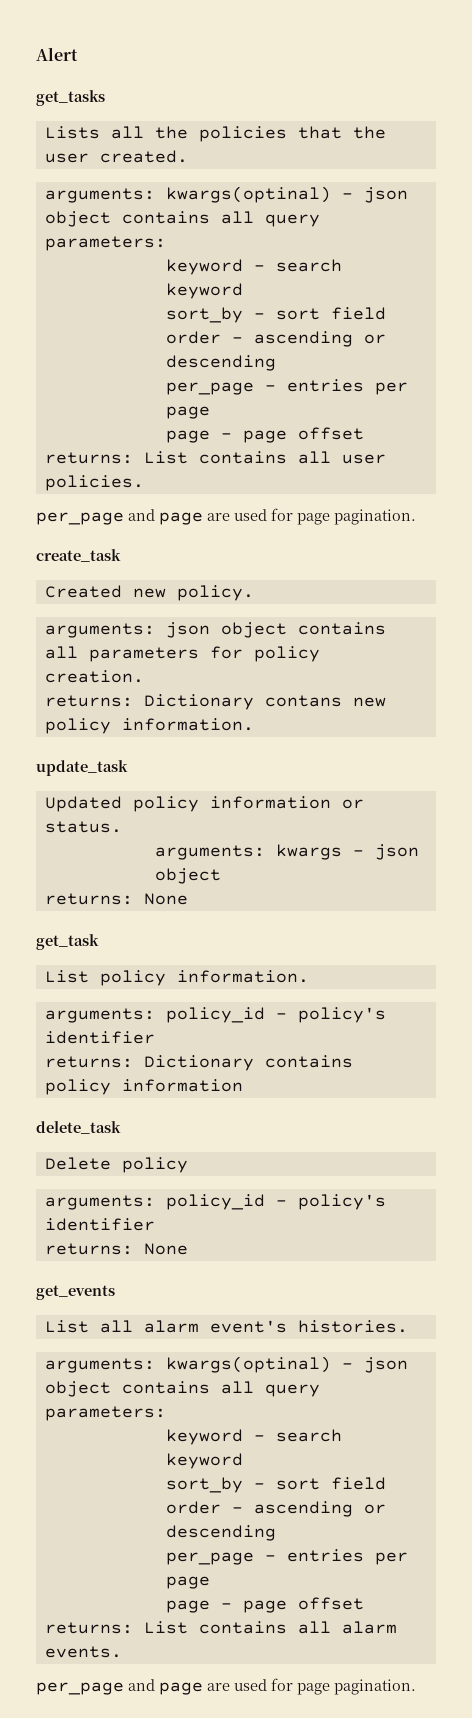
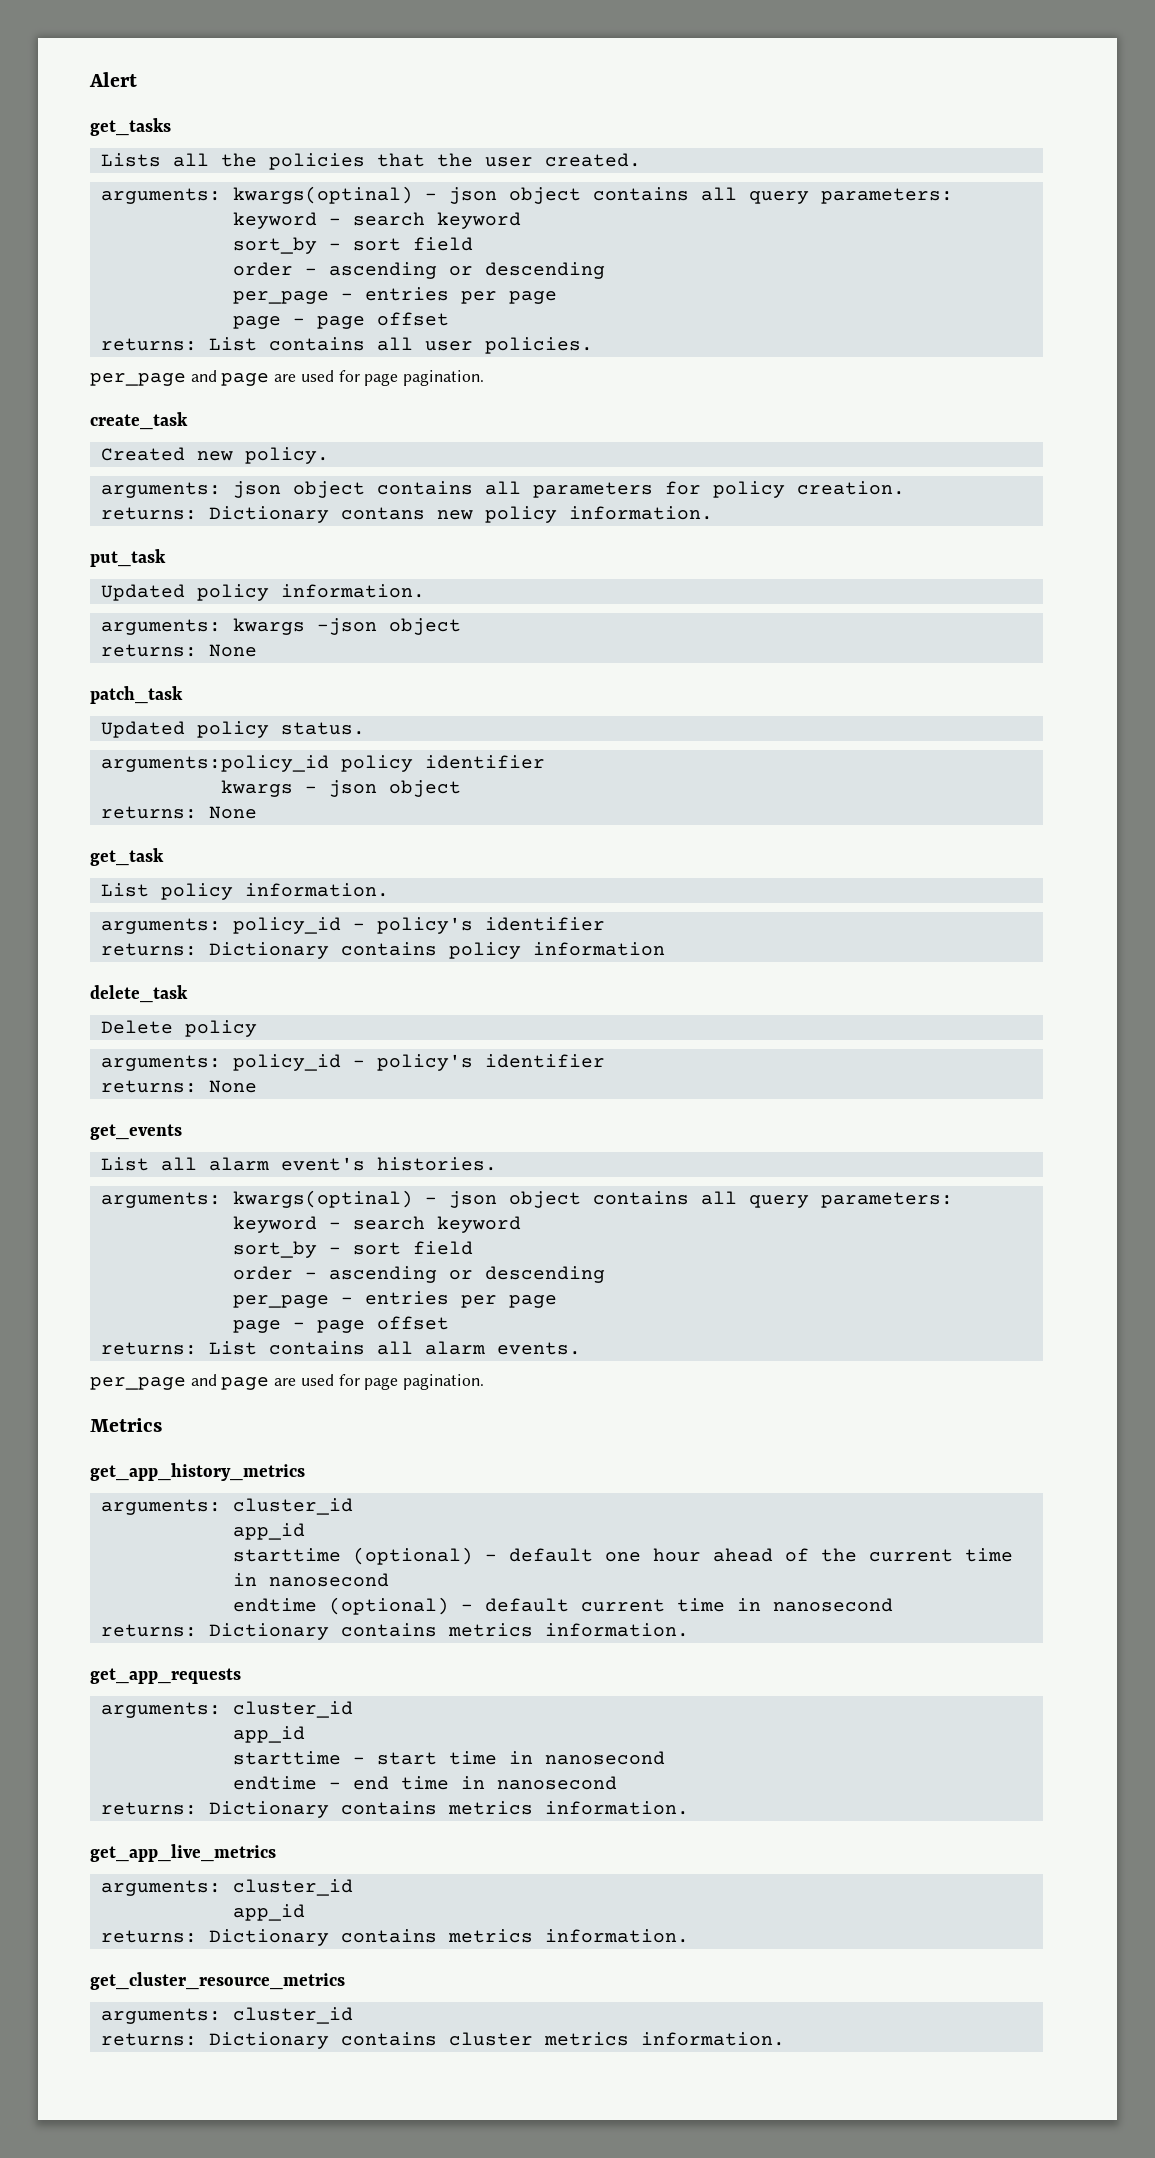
[36,760,128,776] [44,796,364,812] [44,821,122,833] [154,845,265,860] update_task // Updated policy information or status. // arguments: -> [90,549,166,567] [100,584,425,601] [100,618,461,635] [100,644,257,657] [90,686,183,704] [100,721,365,738] [100,755,545,772] put_task // Updated policy information. // arguments: kwargs -json object // returns: None // patch_task // Updated policy status. // arguments:policy_id policy identifier //
(416, 1687) none -> [90,1418,162,1432] [90,1463,305,1481] [100,1498,353,1515] [232,1523,305,1540] [232,1547,1013,1565] [232,1573,389,1587] [232,1597,893,1615] [100,1623,689,1640] [90,1668,241,1684] [100,1701,353,1718] [232,1726,305,1743] [232,1751,665,1765] [232,1776,617,1790] [100,1801,689,1818] [90,1844,276,1862] [100,1879,353,1896] [232,1904,305,1921] [100,1929,689,1946] [90,1972,345,1990] [100,2007,353,2024] [100,2032,785,2049] // Metrics // get_app_history_metrics // arguments: cluster_id // app_id // starttime (optional) - default one hour ahead of the current time in nanosecond // endtime (optional) - default current time in nanosecond // returns: Dictionary contains metrics information. // get_app_requests // arguments: cluster_id // app_id // starttime - start time in nanosecond // endtime - end time in nanosecond // returns: Dictionary contains metrics information. // get_app_live_metrics // arguments: cluster_id // app_id // returns: Dictionary contains metrics information. // get_cluster_resource_metrics // arguments: cluster_id // returns: Dictionary contains cluster metrics information.

